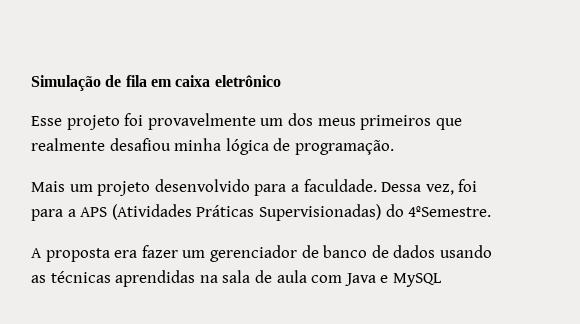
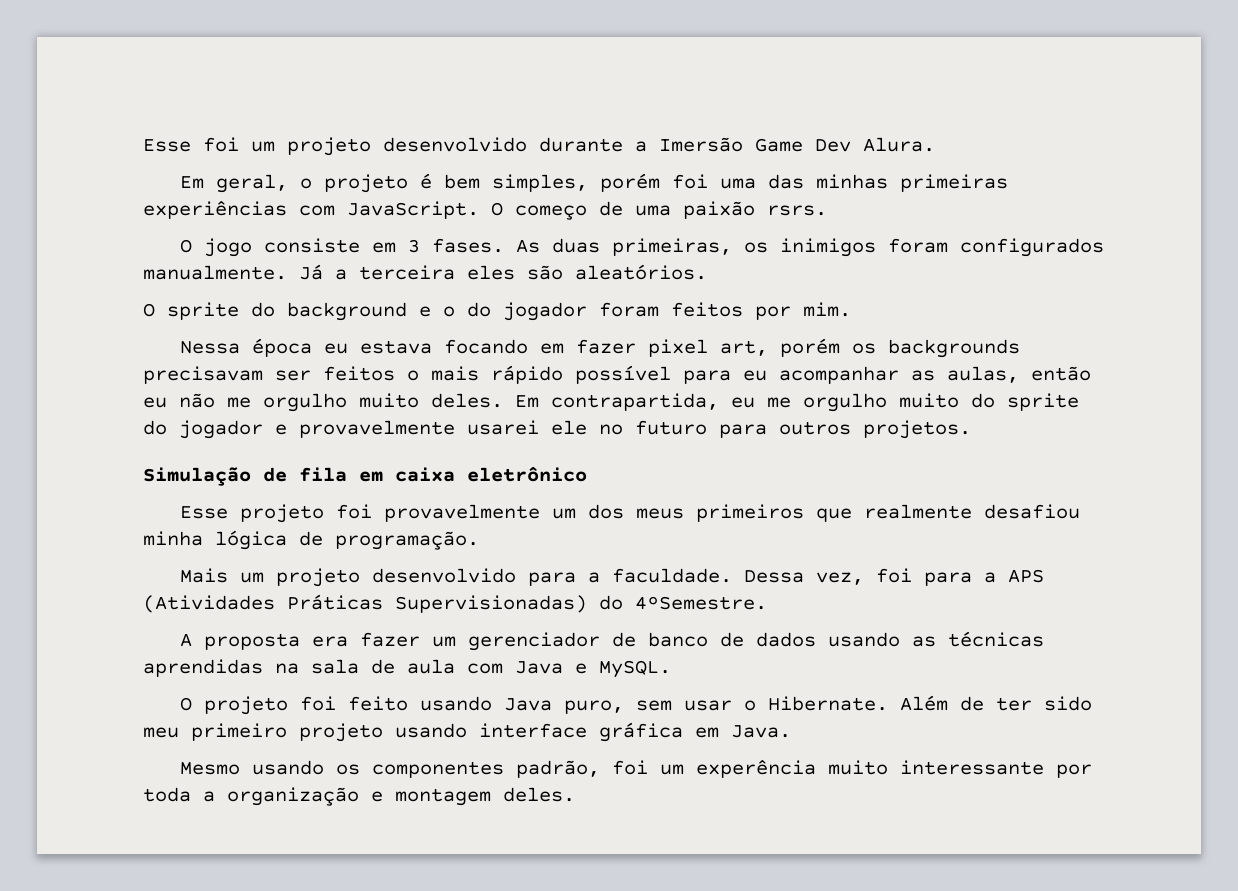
(31, 83) none -> [143,137,935,156] [179,173,1008,193] [143,201,827,220] [179,238,1104,257] [143,264,707,280] [143,302,851,321] [179,338,1020,358] [143,365,1091,384] [143,393,1079,412] [143,420,971,439] Esse foi um projeto desenvolvido durante a Imersão Game Dev Alura. // Em geral, o projeto é bem simples, porém foi uma das minhas primeiras experiências com JavaScript. O começo de uma paixão rsrs. // O jogo consiste em 3 fases. As duas primeiras, os inimigos foram configurados manualmente. Já a terceira eles são aleatórios. // O sprite do background e o do jogador foram feitos por mim. // Nessa época eu estava focando em fazer pixel art, porém os backgrounds precisavam ser feitos o mais rápido possível para eu acompanhar as aulas, então eu não me orgulho muito deles. Em contrapartida, eu me orgulho muito do sprite do jogador e provavelmente usarei ele no futuro para outros projetos. //
[392,273,442,287] MySQL -> [599,660,671,678] [179,695,1092,715] [143,722,791,742] [179,760,1092,778] [143,787,575,806] MySQL. // O projeto foi feito usando Java puro, sem usar o Hibernate. Além de ter sido meu primeiro projeto usando interface gráfica em Java. // Mesmo usando os componentes padrão, foi um experência muito interessante por toda a organização e montagem deles.

